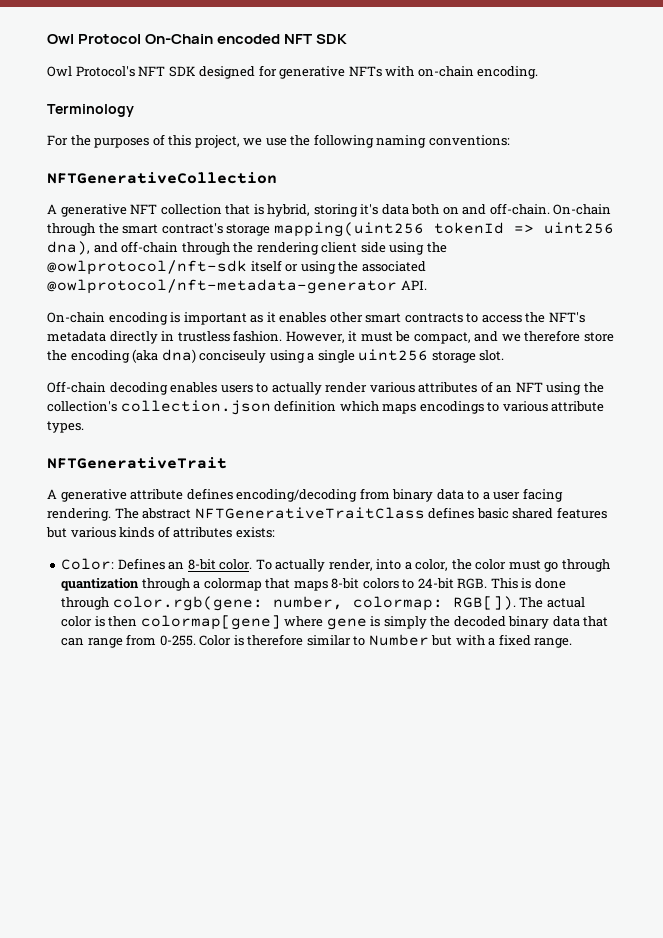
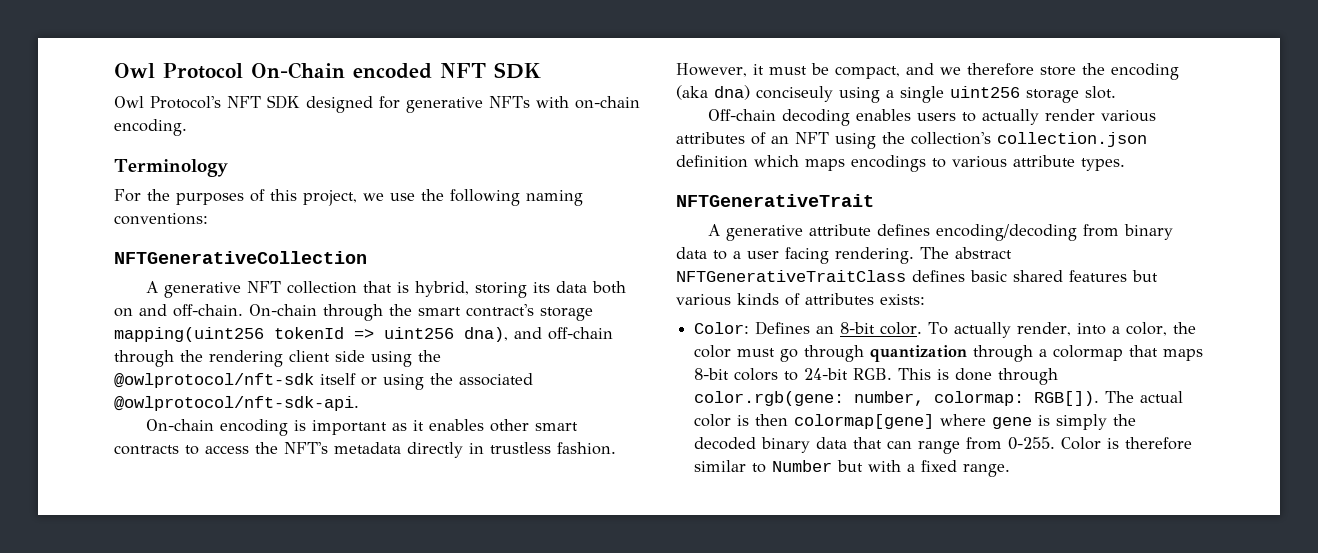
[360,204,379,215] it's -> [533,282,551,293] its
[47,279,427,294] @owlprotocol/nft-metadata-generator API. -> [114,396,359,411] @owlprotocol/nft-sdk-api.

